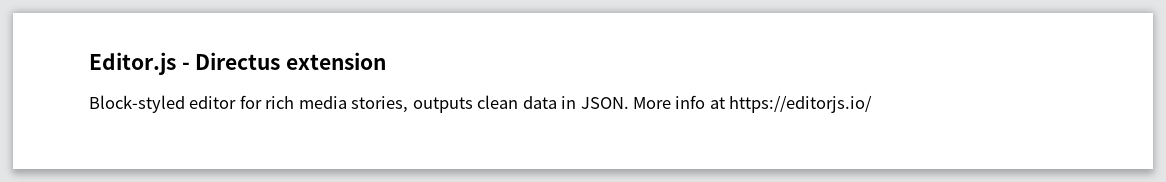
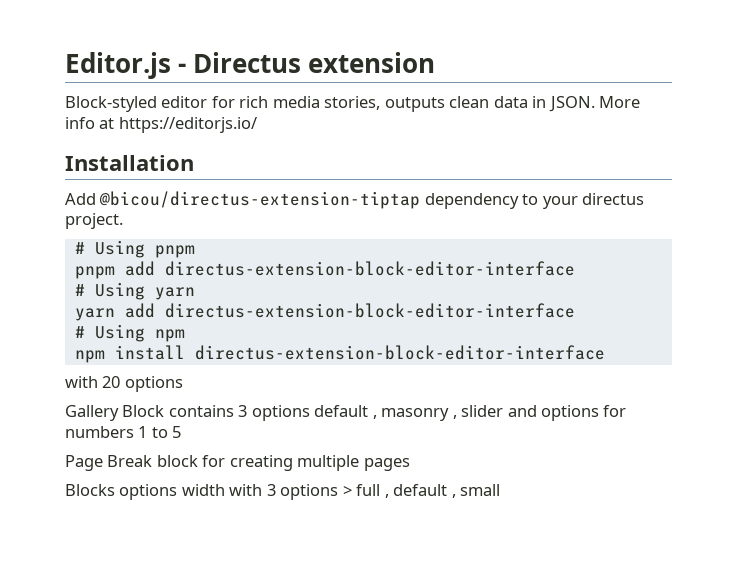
(873, 104) none -> [65,155,194,171] [65,191,645,209] [65,213,123,229] [74,240,195,258] [74,261,575,279] [74,282,195,300] [74,303,575,321] [74,324,185,342] [74,345,605,363] [65,376,183,392] [65,405,627,421] [65,426,182,438] [65,455,410,471] [65,484,501,500] // Installation // Add @bicou/directus-extension-tiptap dependency to your directus project. // # Using pnpm // pnpm add directus-extension-block-editor-interface // # Using yarn // yarn add directus-extension-block-editor-interface // # Using npm // npm install directus-extension-block-editor-interface // with 20 options // Gallery Block contains 3 options default , masonry , slider and options for numbers 1 to 5 // Page Break block for creating multiple pages // Blocks options width with 3 options > full , default , small

